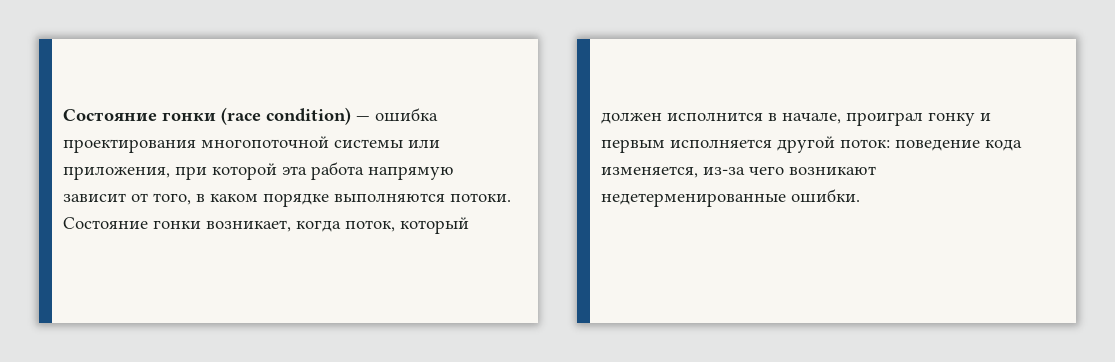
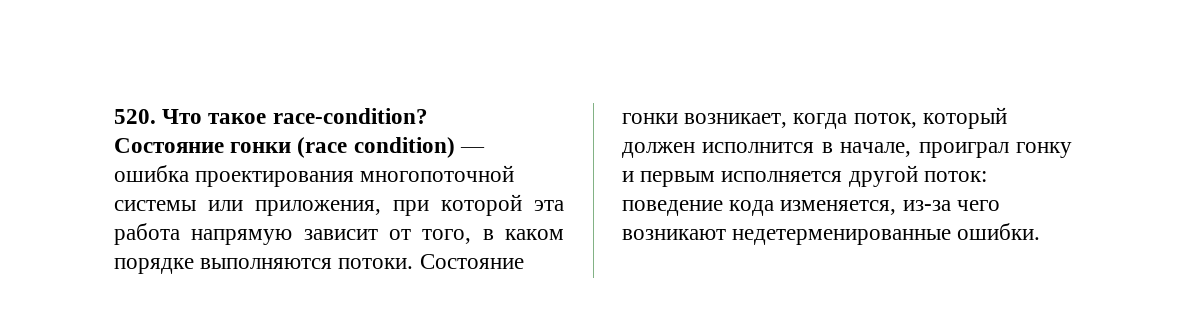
(63, 115) none -> [114,108,428,124] 520. Что такое race-condition? //

